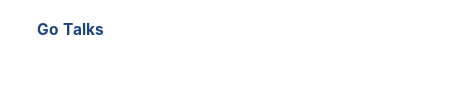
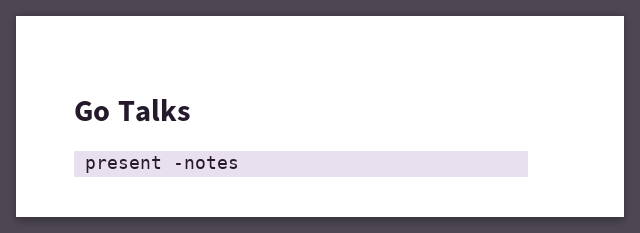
(105, 29) none -> [85,156,240,173] // present -notes

